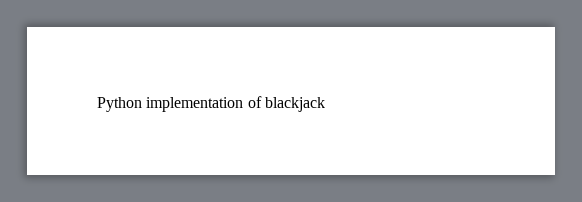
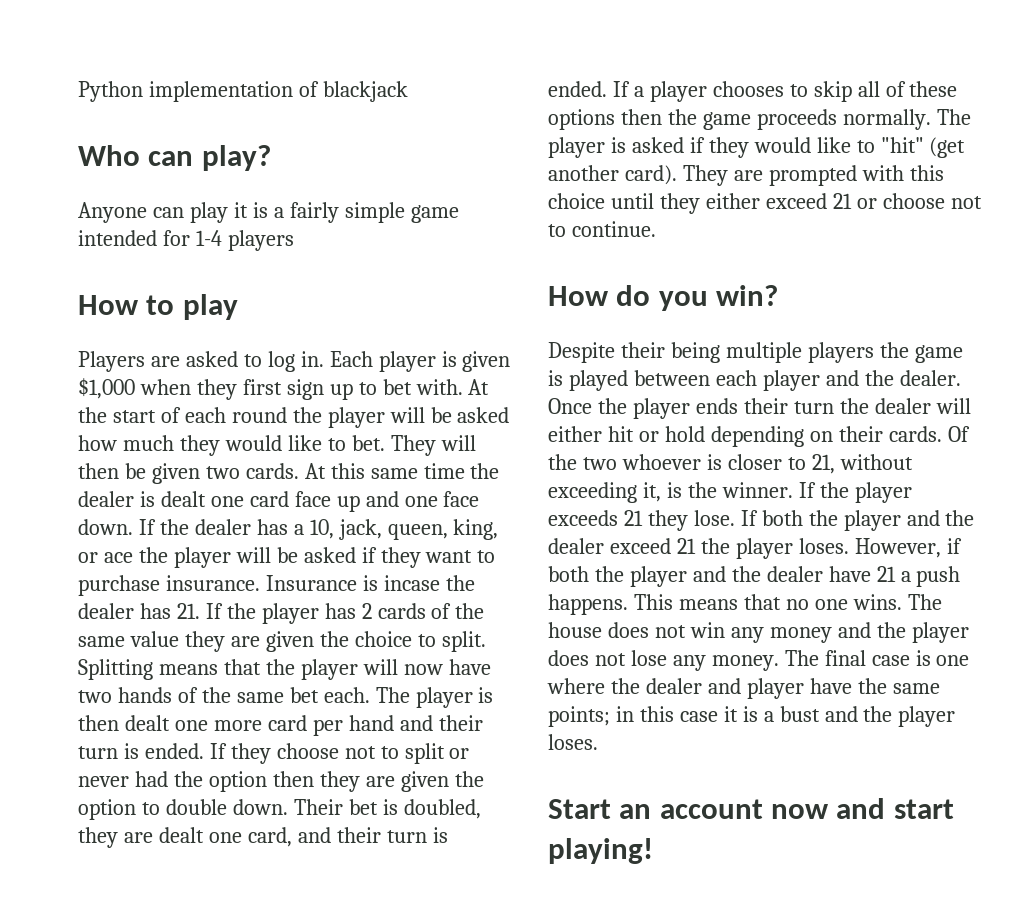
(325, 104) none -> [78,145,271,171] [78,202,459,223] [78,230,294,251] [78,294,238,320] [78,351,511,372] [78,378,490,400] [78,407,510,428] [78,435,476,456] [78,463,500,484] [78,491,480,512] [78,519,499,540] [78,547,496,568] [78,575,475,596] [78,603,485,624] [78,631,486,652] [78,659,491,680] [78,687,494,708] [78,715,483,736] [78,743,470,764] [78,771,484,792] [78,799,481,820] [78,827,448,848] [548,81,958,102] [548,109,971,130] [548,137,966,158] [548,165,944,186] [548,193,982,214] [548,221,656,237] [548,285,779,311] [548,342,963,363] [548,370,961,391] [548,398,971,419] [548,426,970,447] [548,454,913,474] [548,482,912,503] [548,510,975,531] [548,538,962,559] [548,566,961,587] [548,594,942,615] [548,622,969,643] [548,650,970,671] [547,678,940,699] [548,706,956,727] [548,734,598,750] [548,798,954,819] [548,838,653,864] // Who can play? // Anyone can play it is a fairly simple game intended for 1-4 players // How to play // Players are asked to log in. Each player is given $1,000 when they first sign up to bet with. At the start of each round the player will be asked how much they would like to bet. They will then be given two cards. At this same time the dealer is dealt one card face up and one face down. If the dealer has a 10, jack, queen, king, or ace the player will be asked if they want to purchase insurance. Insurance is incase the dealer has 21. If the player has 2 cards of the same value they are given the choice to split. Splitting means that the player will now have two hands of the same bet each. The player is then dealt one more card per hand and their turn is ended. If they choose not to split or never had the option then they are given the option to double down. Their bet is doubled, they are dealt one card, and their turn is ended. If a player chooses to skip all of these options then the game proceeds normally. The player is asked if they would like to "hit" (get another card). They are prompted with this choice until they either exceed 21 or choose not to continue. // How do you win? // Despite their being multiple players the game is played between each player and the dealer. Once the player ends their turn the dealer will either hit or hold depending on their cards. Of the two whoever is closer to 21, without exceeding it, is the winner. If the player exceeds 21 they lose. If both the player and the dealer exceed 21 the player loses. However, if both the player and the dealer have 21 a push happens. This means that no one wins. The house does not win any money and the player does not lose any money. The final case is one where the dealer and player have the same points; in this case it is a bust and the player loses. // Start an account now and start playing!

